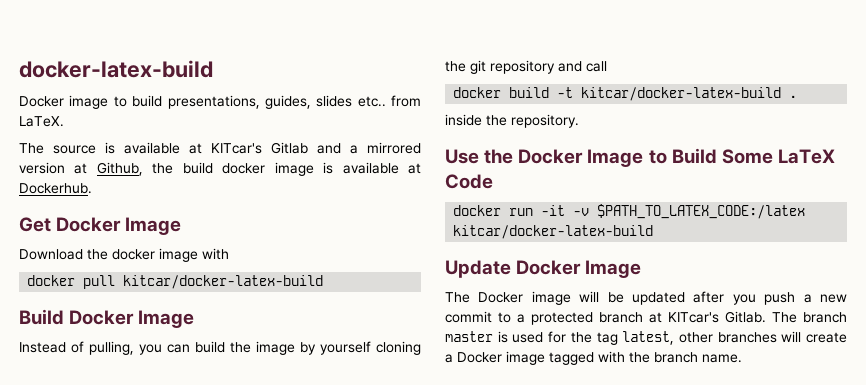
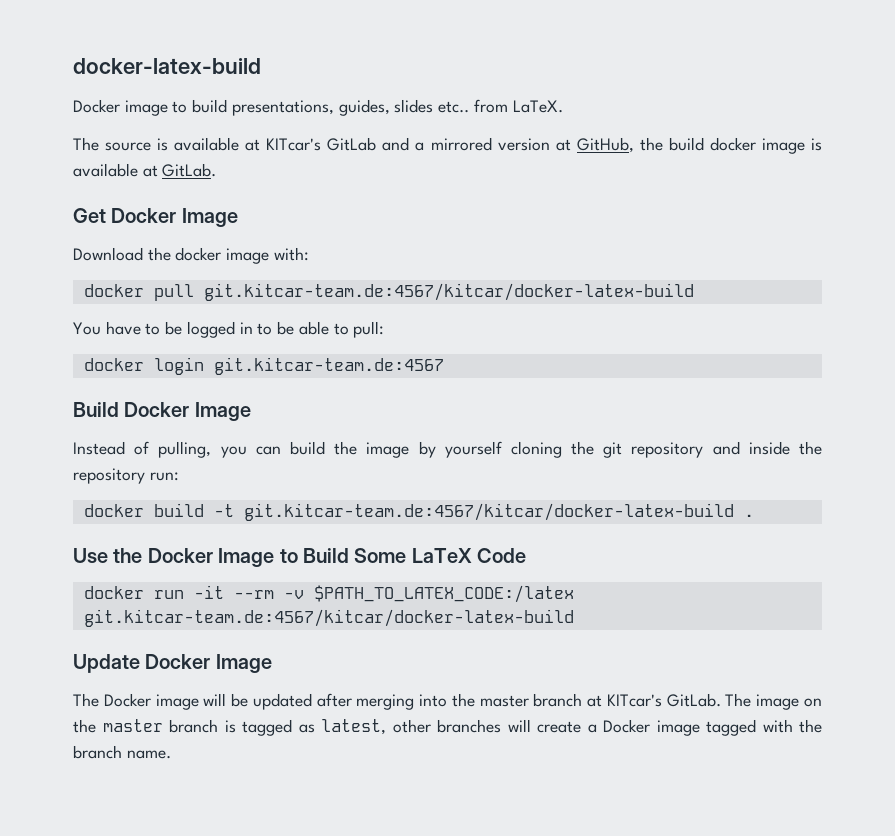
[271,142,308,154] Gitlab -> [327,137,377,151] GitLab
[96,162,143,176] Github, -> [576,137,634,153] GitHub,
[19,183,92,194] Dockerhub. -> [162,163,217,177] GitLab.
[202,248,229,260] with -> [273,247,309,261] with:
[123,275,324,289] kitcar/docker-latex-build -> [203,283,694,301] [73,321,385,338] [83,357,444,375] git.kitcar-team.de:4567/kitcar/docker-latex-build // You have to be logged in to be able to pull: // docker login git.kitcar-team.de:4567
[586,61,607,72] call -> [748,441,822,455] [73,468,179,484] inside the repository run:
[581,87,782,101] kitcar/docker-latex-build -> [243,503,734,521] git.kitcar-team.de:4567/kitcar/docker-latex-build
[445,114,579,128] // inside the repository. -> (754, 515) none
(566, 210) none -> [233,590,274,599] --rm
[453,225,654,239] kitcar/docker-latex-build -> [83,609,574,627] git.kitcar-team.de:4567/kitcar/docker-latex-build
[732,292,847,305] [445,311,847,325] [445,331,618,345] you push a new commit to a protected branch at KITcar's Gitlab. The branch master is used for the tag -> [356,693,822,710] [73,719,315,736] merging into the master branch at KITcar's GitLab. The image on the master branch is tagged as

